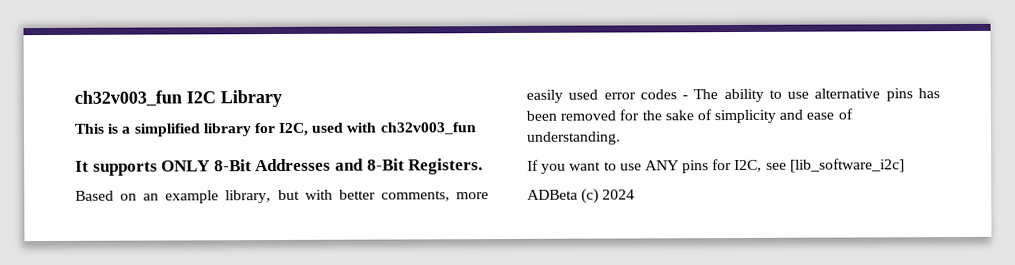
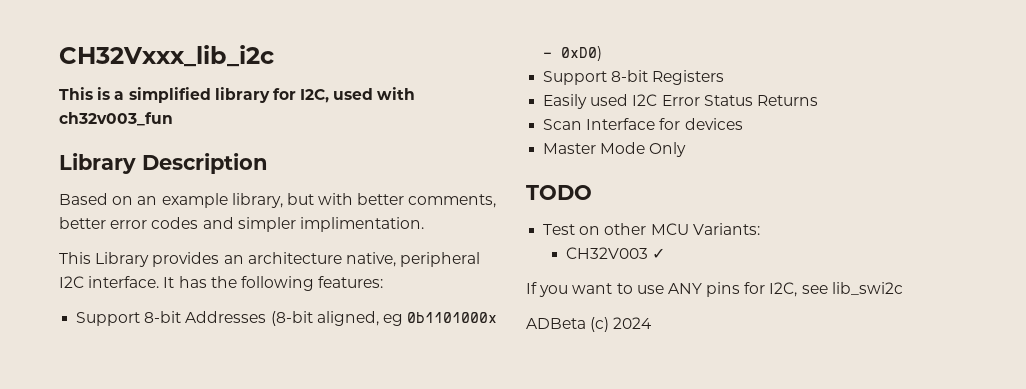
[74,89,282,108] ch32v003_fun I2C Library -> [59,45,274,67] CH32Vxxx_lib_i2c
[75,158,484,176] It supports ONLY 8-Bit Addresses and 8-Bit Registers. -> [59,153,268,174] Library Description
[455,192,489,200] [526,88,940,103] [526,108,853,124] [526,131,621,145] more easily used error codes - The ability to use alternative pins has been removed for the sake of simplicity and ease of understanding. -> [59,217,424,232] [59,252,481,267] [59,276,384,291] [76,311,498,326] [543,46,603,61] [543,70,725,85] [543,94,818,109] [543,118,743,130] [543,142,687,157] [526,185,592,200] [543,223,760,235] [565,247,665,259] better error codes and simpler implimentation. // This Library provides an architecture native, peripheral I2C interface. It has the following features: // Support 8-bit Addresses (8-bit aligned, eg 0b1101000x - 0xD0) // Support 8-bit Registers // Easily used I2C Error Status Returns // Scan Interface for devices // Master Mode Only // TODO // Test on other MCU Variants: // CH32V003 ✓
[789,158,905,173] [lib_software_i2c] -> [831,282,903,295] lib_swi2c

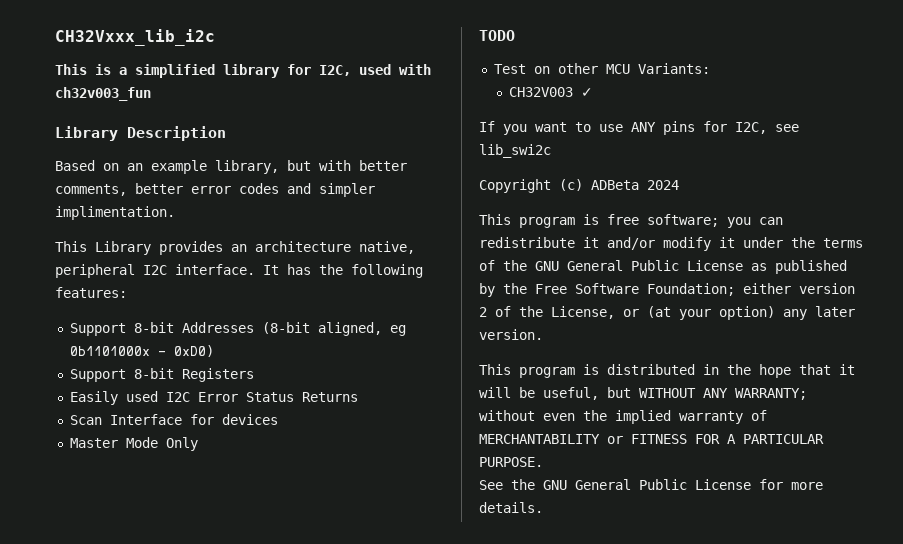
[526,317,653,332] ADBeta (c) 2024 -> [479,179,679,193] [479,214,783,228] [479,237,863,251] [479,260,847,274] [479,283,855,297] [479,306,855,320] [479,329,543,340] [479,364,855,378] [479,387,807,400] [479,410,767,424] [479,434,824,444] [479,457,543,467] [479,479,823,490] [479,502,543,513] Copyright (c) ADBeta 2024 // This program is free software; you can redistribute it and/or modify it under the terms of the GNU General Public License as published by the Free Software Foundation; either version 2 of the License, or (at your option) any later version. // This program is distributed in the hope that it will be useful, but WITHOUT ANY WARRANTY; without even the implied warranty of MERCHANTABILITY or FITNESS FOR A PARTICULAR PURPOSE. // See the GNU General Public License for more details.

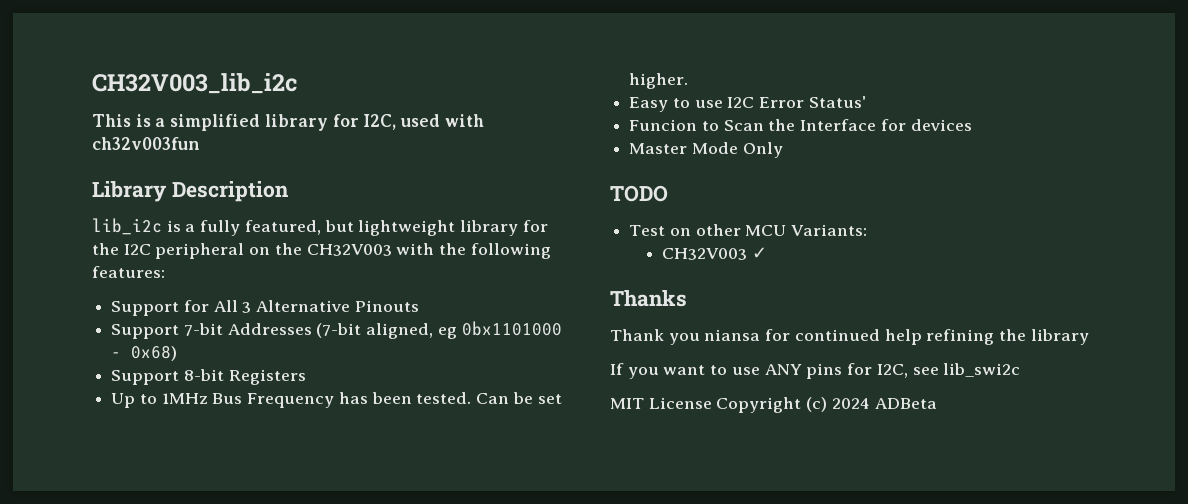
[55,29,215,46] CH32Vxxx_lib_i2c -> [92,73,297,94] CH32V003_lib_i2c
[55,87,151,101] ch32v003_fun -> [92,137,200,150] ch32v003fun
[55,160,407,174] [55,183,375,197] [55,206,175,220] [55,241,415,255] [55,264,423,278] [55,287,127,298] [69,322,406,336] [69,345,214,357] [69,368,254,382] [69,391,358,405] [69,415,102,425] Based on an example library, but with better comments, better error codes and simpler implimentation. // This Library provides an architecture native, peripheral I2C interface. It has the following features: // Support 8-bit Addresses (8-bit aligned, eg 0b1101000x - 0xD0) // Support 8-bit Registers // Easily used I2C Error Status Returns // Scan -> [92,218,548,236] [92,243,551,259] [92,266,165,278] [111,300,419,316] [111,321,562,339] [111,345,178,361] [111,369,306,385] [111,392,562,408] [629,73,689,89] [629,96,866,112] [629,119,796,131] lib_i2c is a fully featured, but lightweight library for the I2C peripheral on the CH32V003 with the following features: // Support for All 3 Alternative Pinouts // Support 7-bit Addresses (7-bit aligned, eg 0bx1101000 - 0x68) // Support 8-bit Registers // Up to 1MHz Bus Frequency has been tested. Can be set higher. // Easy to use I2C Error Status' // Funcion to Scan the
(594, 92) none -> [610,290,687,307] [610,329,1089,345] // Thanks // Thank you niansa for continued help refining the library
[479,179,679,193] [479,214,783,228] [479,237,863,251] [479,260,847,274] [479,283,855,297] [479,306,855,320] [479,329,543,340] [479,364,855,378] [479,387,807,400] [479,410,767,424] [479,434,824,444] [479,457,543,467] [479,479,823,490] [479,502,543,513] Copyright (c) ADBeta 2024 // This program is free software; you can redistribute it and/or modify it under the terms of the GNU General Public License as published by the Free Software Foundation; either version 2 of the License, or (at your option) any later version. // This program is distributed in the hope that it will be useful, but WITHOUT ANY WARRANTY; without even the implied warranty of MERCHANTABILITY or FITNESS FOR A PARTICULAR PURPOSE. // See the GNU General Public License for more details. -> [610,397,937,413] MIT License Copyright (c) 2024 ADBeta

